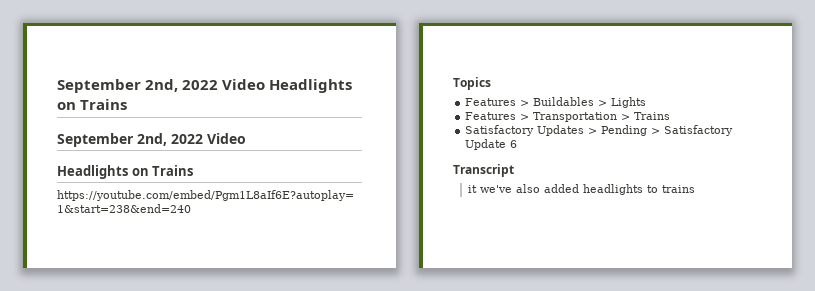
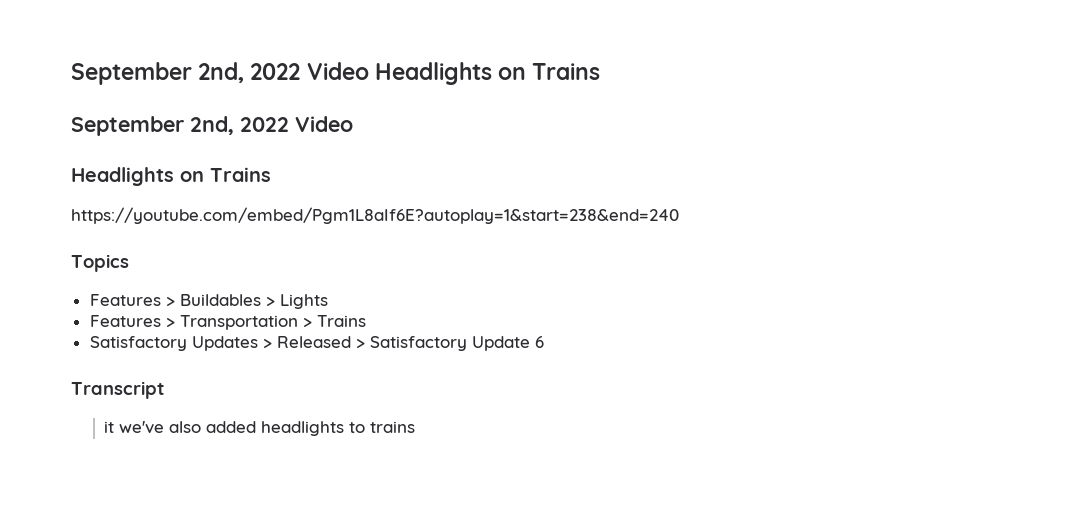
[601,125,648,136] Pending -> [276,336,351,348] Released

